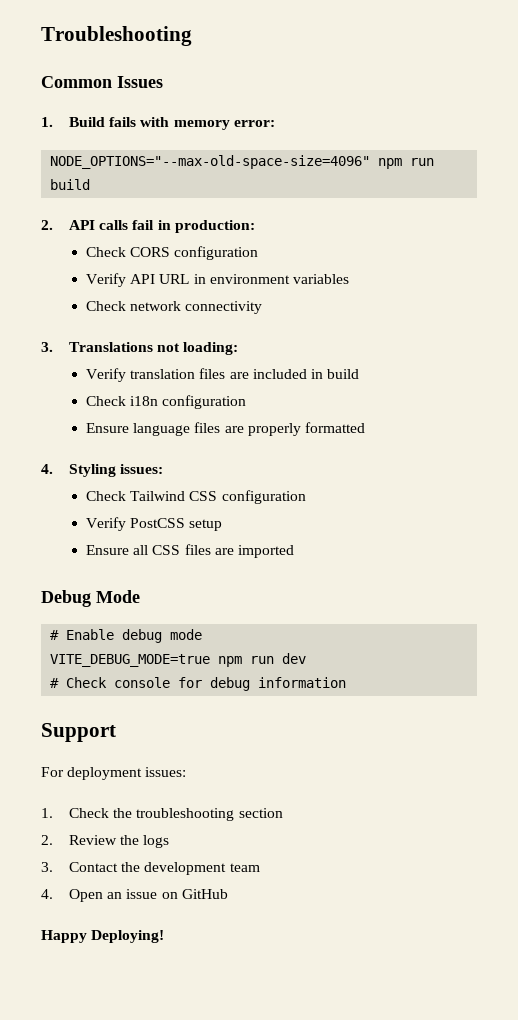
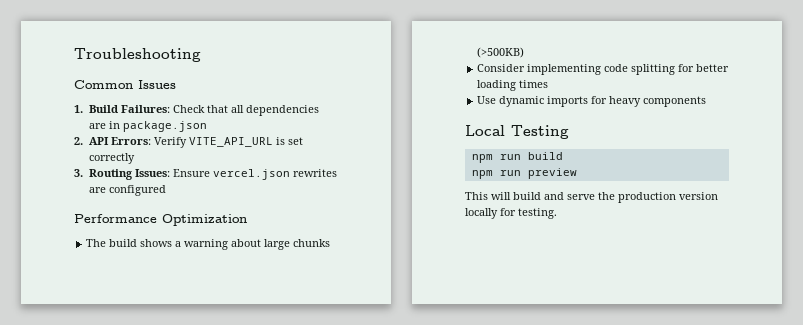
[109,117,275,130] [50,155,435,169] [50,179,91,190] [41,220,255,233] [85,246,259,260] [85,273,349,287] [85,301,263,314] [41,342,239,355] [85,368,360,382] [85,395,247,409] [85,422,365,436] [41,464,164,477] [85,490,306,504] [85,517,223,531] [85,544,294,558] [41,590,140,607] [50,629,203,643] [50,653,307,667] [50,677,347,691] [41,723,116,742] [41,767,187,780] [41,808,283,821] [41,835,170,848] [41,862,260,875] [41,889,228,902] [41,930,165,943] fails with memory error: // NODE_OPTIONS="--max-old-space-size=4096" npm run build // 2. API calls fail in production: // Check CORS configuration // Verify API URL in environment variables // Check network connectivity // 3. Translations not loading: // Verify translation files are included in build // Check i18n configuration // Ensure language files are properly formatted // 4. Styling issues: // Check Tailwind CSS configuration // Verify PostCSS setup // Ensure all CSS files are imported // Debug Mode // # Enable debug mode // VITE_DEBUG_MODE=true npm run dev // # Check console for debug information // Support // For deployment issues: // 1. Check the troubleshooting section // 2. Review the logs // 3. Contact the development team // 4. Open an issue on GitHub // Happy Deploying! -> [120,105,319,116] [88,121,207,132] [74,137,303,148] [88,153,135,164] [74,169,337,180] [88,185,166,196] [74,214,247,226] [86,239,331,250] [477,47,525,58] [477,64,730,75] [477,80,549,91] [477,96,707,107] [465,125,569,139] [471,152,563,163] [471,168,577,179] [465,192,718,203] [465,208,557,219] Failures: Check that all dependencies are in package.json // 2. API Errors: Verify VITE_API_URL is set correctly // 3. Routing Issues: Ensure vercel.json rewrites are configured // Performance Optimization // The build shows a warning about large chunks (>500KB) // Consider implementing code splitting for better loading times // Use dynamic imports for heavy components // Local Testing // npm run build // npm run preview // This will build and serve the production version locally for testing.

